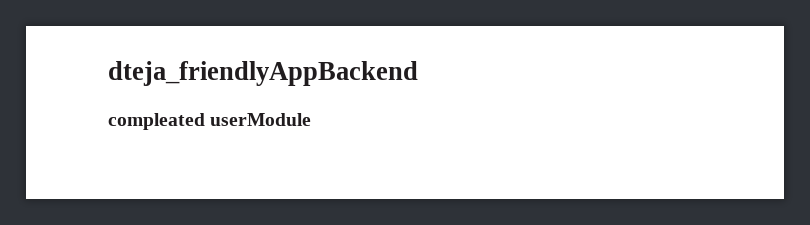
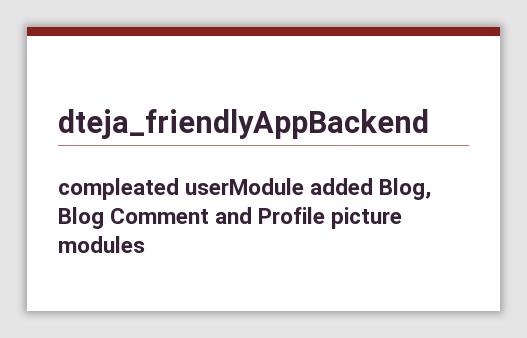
(312, 119) none -> [310,178,432,200] [58,207,403,229] [58,236,145,253] added Blog, Blog Comment and Profile picture modules

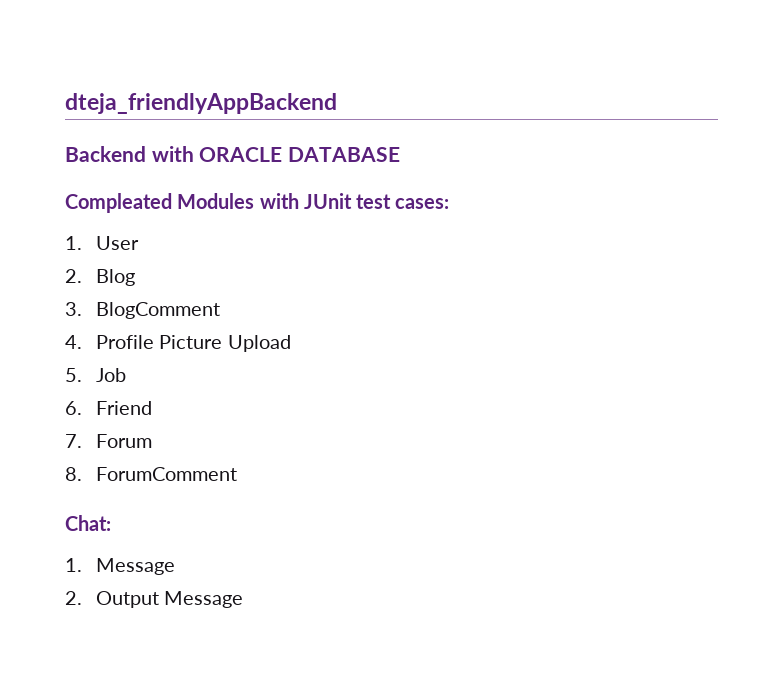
[58,178,432,200] [58,207,403,229] [58,236,145,253] compleated userModule added Blog, Blog Comment and Profile picture modules -> [65,146,400,162] [65,193,450,213] [65,236,140,250] [65,269,136,286] [65,302,221,319] [65,335,291,352] [65,368,127,382] [65,401,153,415] [65,434,153,448] [65,467,238,481] [65,515,111,531] [65,558,176,575] [65,591,244,608] Backend with ORACLE DATABASE // Compleated Modules with JUnit test cases: // 1. User // 2. Blog // 3. BlogComment // 4. Profile Picture Upload // 5. Job // 6. Friend // 7. Forum // 8. ForumComment // Chat: // 1. Message // 2. Output Message

